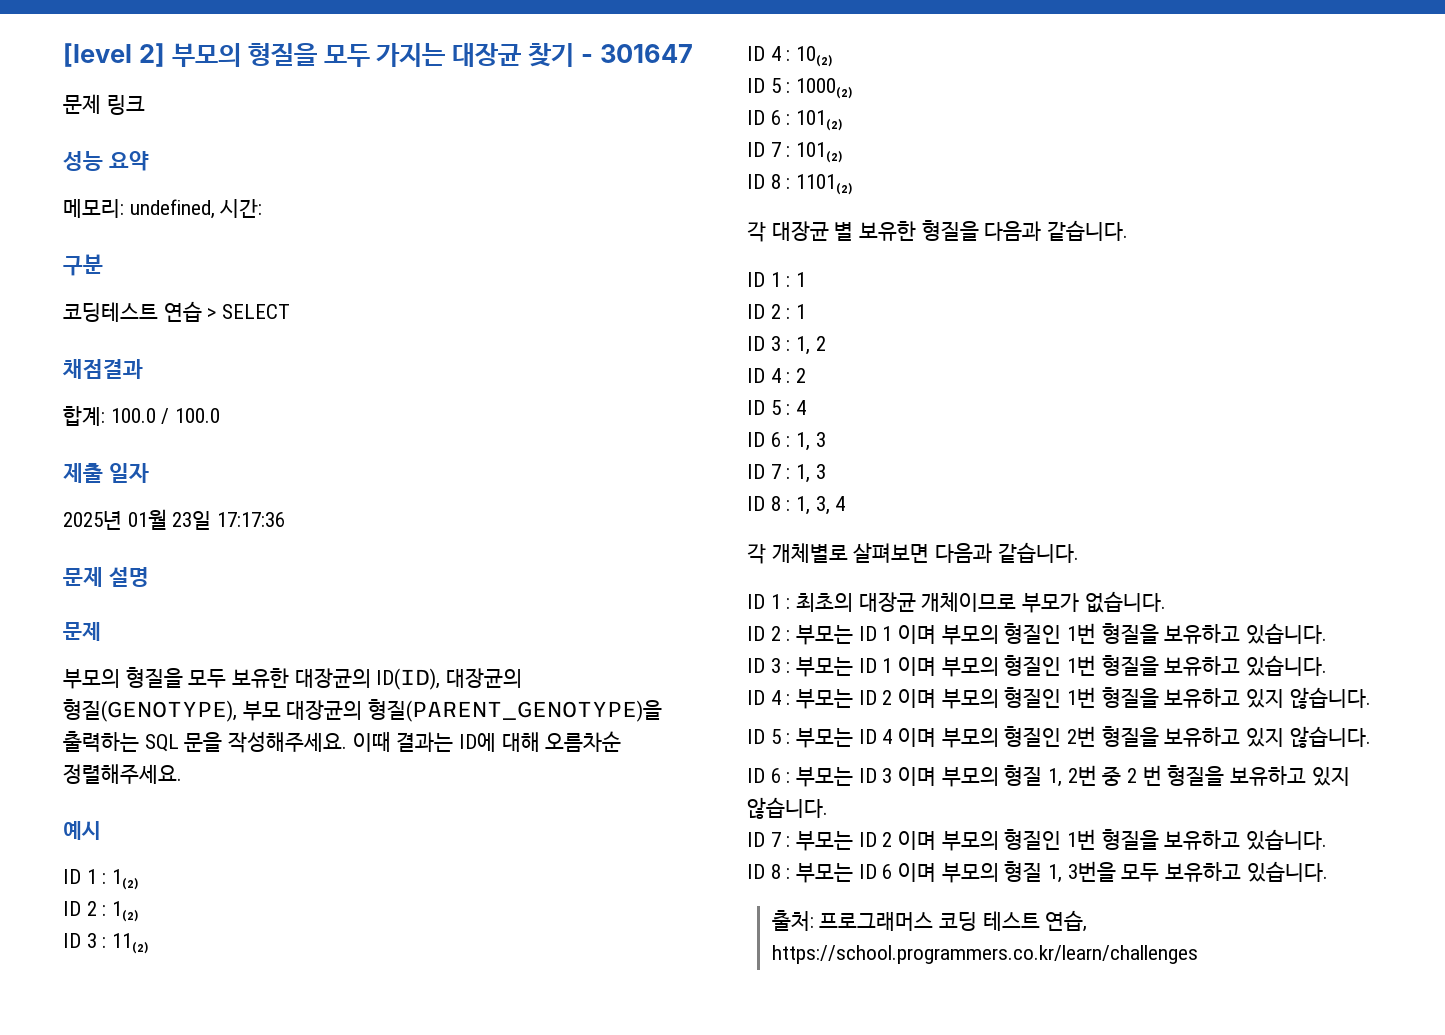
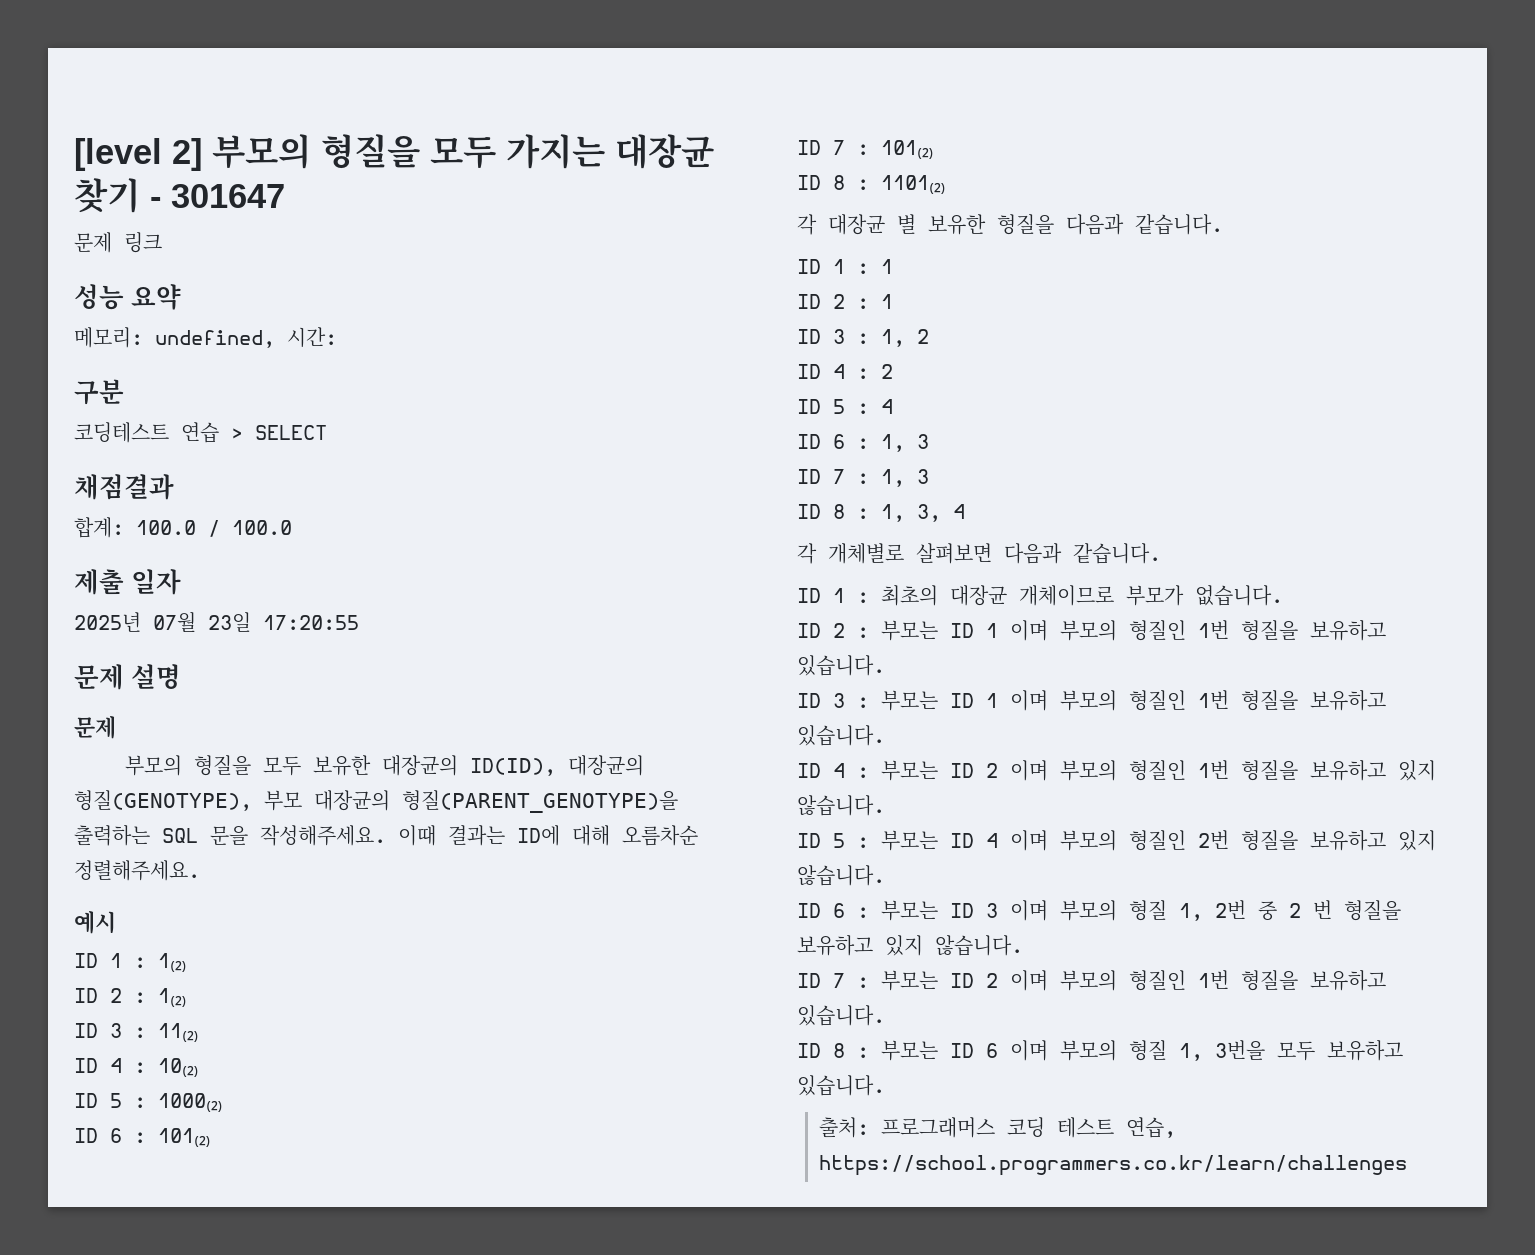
[127,509,286,530] 01월 23일 17:17:36 -> [153,611,359,632] 07월 23일 17:20:55

